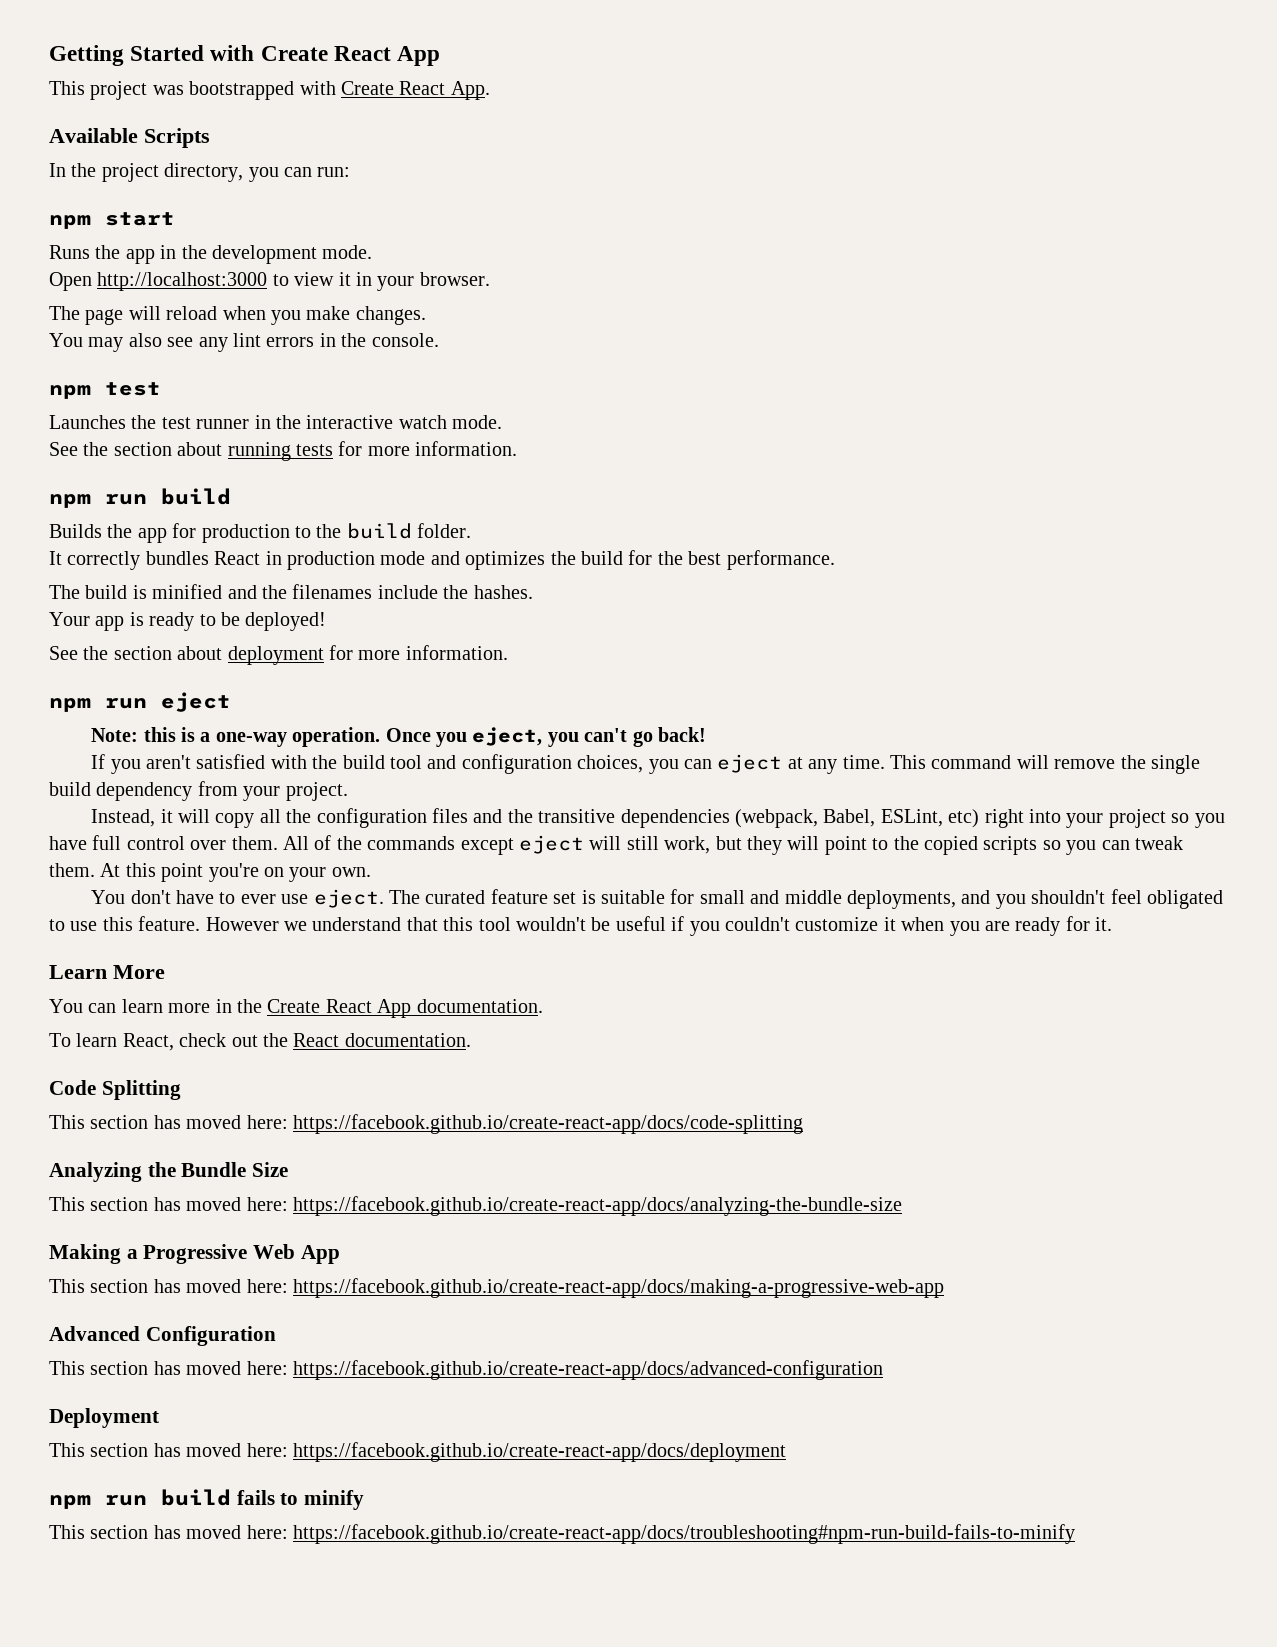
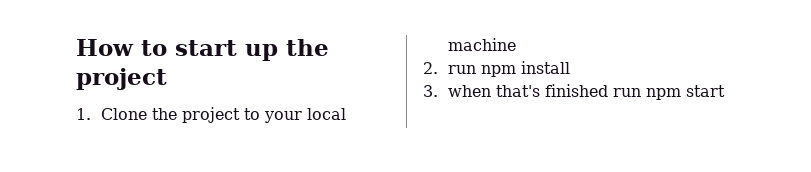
[49,45,441,66] [49,81,490,100] [49,128,210,148] [49,163,351,182] [49,212,175,229] [49,245,373,264] [49,272,490,291] [49,306,426,325] [49,333,439,352] [49,382,161,399] [49,415,503,429] [49,441,518,461] [49,488,231,508] [49,523,472,543] [49,550,835,570] [49,584,533,599] [49,612,327,631] [49,645,508,665] [49,692,231,712] [91,727,706,747] [91,754,1200,774] [49,781,348,801] [91,808,1225,828] [49,835,1183,855] [49,863,371,882] [91,889,1223,909] [49,916,1113,936] [49,965,165,979] [49,999,543,1018] [49,1033,471,1051] [49,1080,181,1100] [49,1114,803,1134] [49,1162,289,1182] [49,1196,902,1216] [49,1244,340,1264] [49,1278,944,1298] [49,1326,276,1346] [49,1360,883,1380] [49,1408,159,1428] [49,1442,786,1462] [49,1489,365,1510] [49,1524,1075,1544] Getting Started with Create React App // This project was bootstrapped with Create React App. // Available Scripts // In the project directory, you can run: // npm start // Runs the app in the development mode. // Open http://localhost:3000 to view it in your browser. // The page will reload when you make changes. // You may also see any lint errors in the console. // npm test // Launches the test runner in the interactive watch mode. // See the section about running tests for more information. // npm run build // Builds the app for production to the build folder. // It correctly bundles React in production mode and optimizes the build for the best performance. // The build is minified and the filenames include the hashes. // Your app is ready to be deployed! // See the section about deployment for more information. // npm run eject // Note: this is a one-way operation. Once you eject, you can't go back! // If you aren't satisfied with the build tool and configuration choices, you can eject at any time. This command will remove the single build dependency from your project. // Instead, it will copy all the configuration files and the transitive dependencies (webpack, Babel, ESLint, etc) right into your project so you have full control over them. All of the commands except eject will still work, but they will point to the copied scripts so you can tweak them. At this point you're on your own. // You don't have to ever use eject. The curated feature set is suitable for small and middle deployments, and you shouldn't feel obligated to use this feature. However we understand that this tool wouldn't be useful if you couldn't customize it when you are ready for it. // Learn More // You can learn more in the Create React App documentation. // To learn React, check out the React documentation. // Code Splitting // This section has moved here: https://facebook.github.io/create-react-app/docs/code-splitting // Analyzing the Bundle Size // This section has moved here: https://facebook.github.io/create-react-app/docs/analyzing-the-bundle-size // Making a Progressive Web App // This section has moved here: https://facebook.github.io/create-react-app/docs/making-a-progressive-web-app // Advanced Configuration // This section has moved here: https://facebook.github.io/create-react-app/docs/advanced-configuration // Deployment // This section has moved here: https://facebook.github.io/create-react-app/docs/deployment // npm run build fails to minify // This section has moved here: https://facebook.github.io/create-react-app/docs/troubleshooting#npm-run-build-fails-to-minify -> [76,39,329,61] [76,68,167,90] [76,107,347,123] [448,38,517,51] [423,61,571,77] [423,84,726,100] How to start up the project // 1. Clone the project to your local machine // 2. run npm install // 3. when that's finished run npm start

